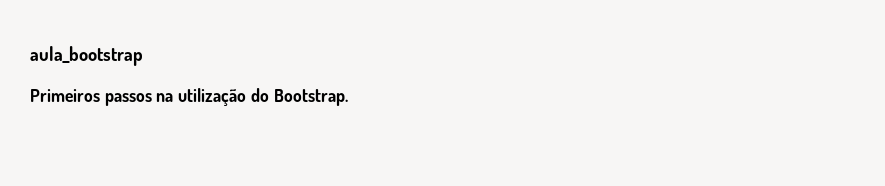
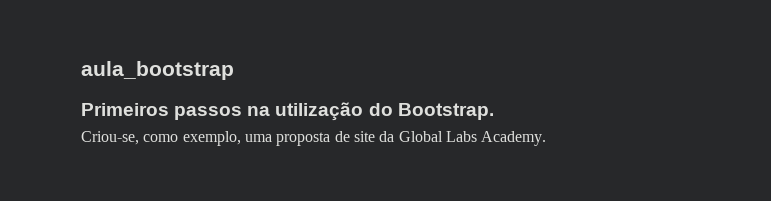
(348, 97) none -> [81,131,547,146] // Criou-se, como exemplo, uma proposta de site da Global Labs Academy.

